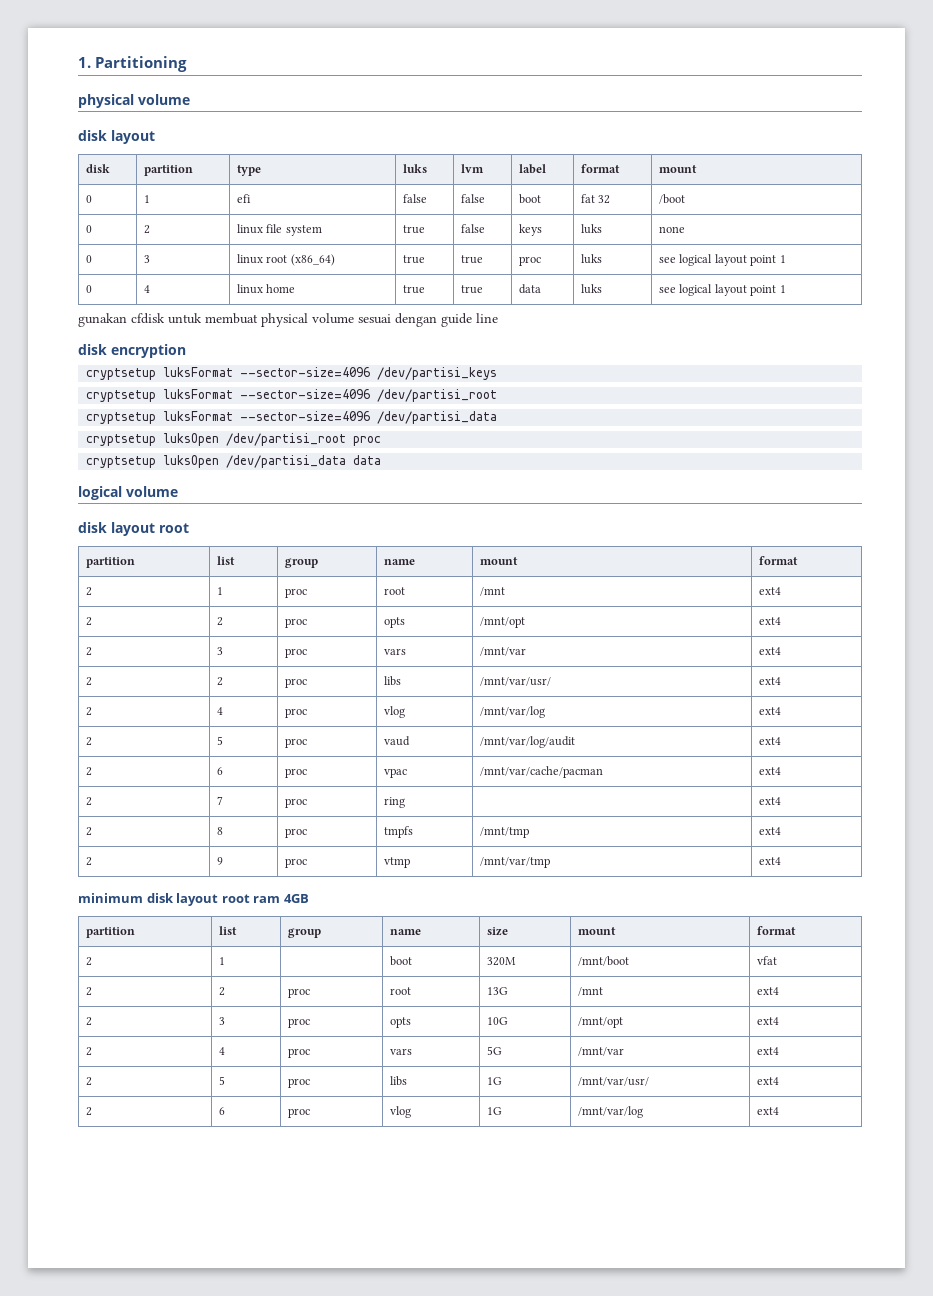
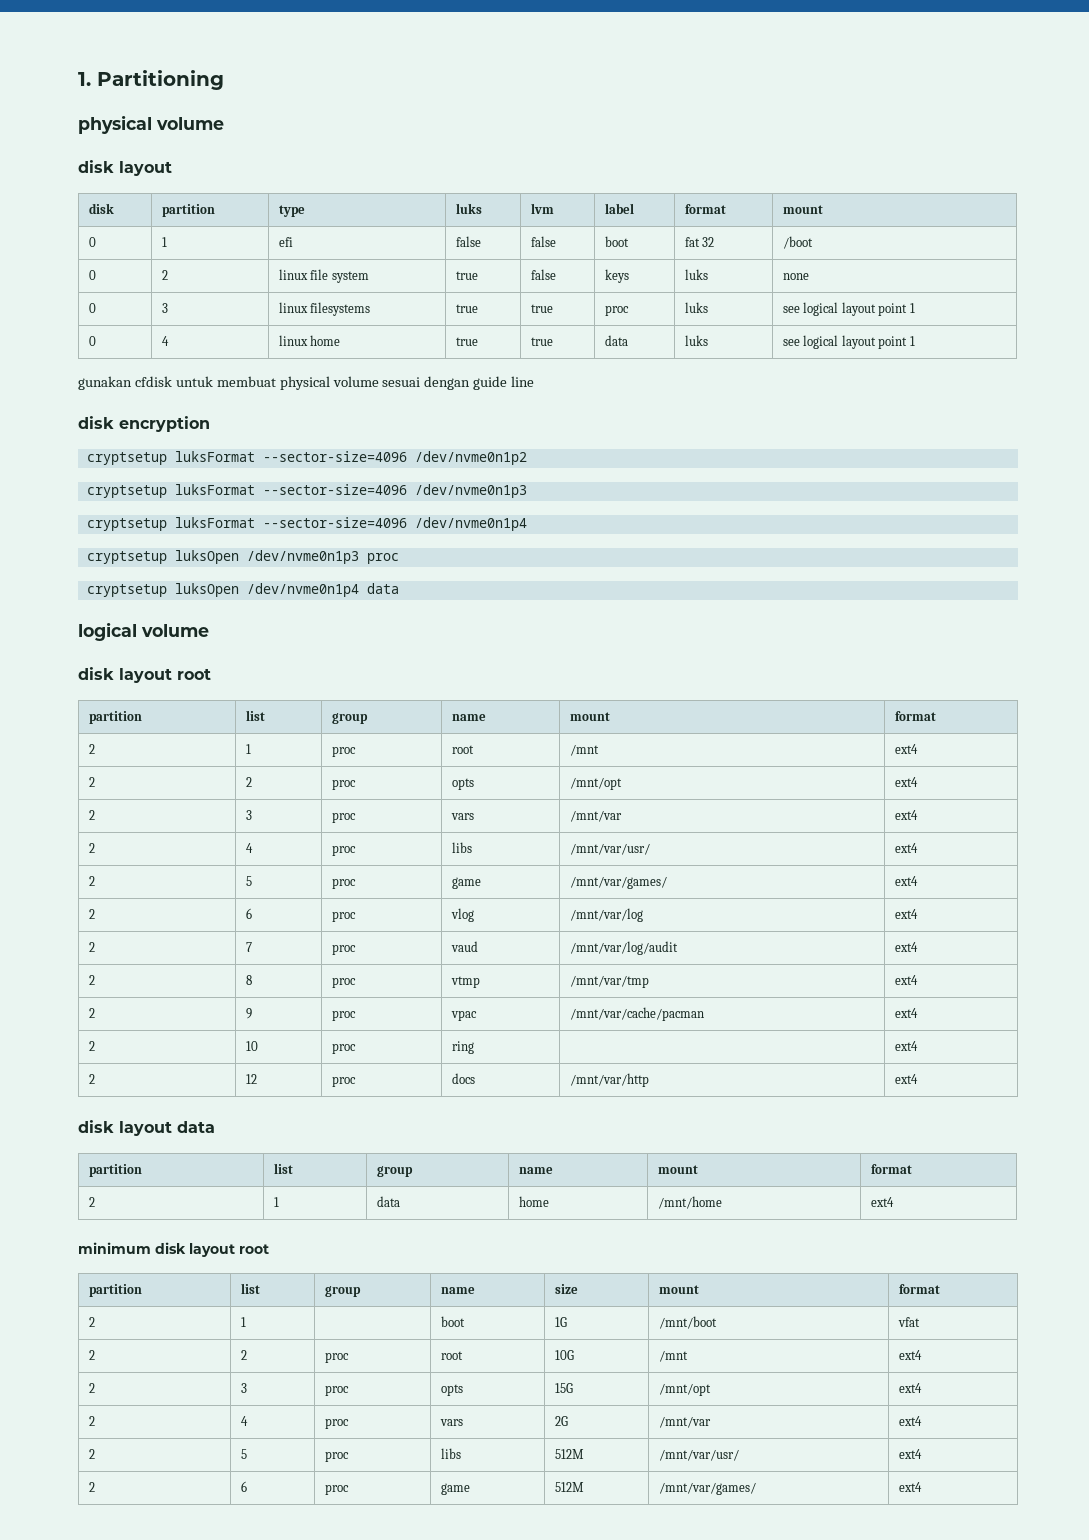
[266,254,335,266] root (x86_64) -> [310,302,371,316] filesystems
[377,367,498,380] [86,389,498,402] [86,411,498,424] [86,433,347,446] /dev/partisi_keys // cryptsetup luksFormat --sector-size=4096 /dev/partisi_root // cryptsetup luksFormat --sector-size=4096 /dev/partisi_data // cryptsetup luksOpen /dev/partisi_root -> [414,451,527,465] [86,484,527,498] [86,517,527,531] [86,550,359,564] /dev/nvme0n1p2 // cryptsetup luksFormat --sector-size=4096 /dev/nvme0n1p3 // cryptsetup luksFormat --sector-size=4096 /dev/nvme0n1p4 // cryptsetup luksOpen /dev/nvme0n1p3
[226,455,347,468] /dev/partisi_data -> [246,583,359,597] /dev/nvme0n1p4
[217,677,224,686] 2 -> [245,843,253,853] 4
[217,707,224,715] 4 -> [245,876,252,886] [331,878,356,889] [451,877,481,889] [569,876,667,889] [894,876,918,886] [88,909,95,919] [245,908,252,919] 5 | proc | game | /mnt/var/games/ | ext4 // 2 | 6
[217,736,224,745] 5 -> [245,942,252,952] 7
[217,767,224,775] 6 -> [245,975,252,985] [331,977,356,988] [450,976,480,988] [569,975,649,988] [894,975,918,985] [88,1008,95,1018] [245,1008,252,1019] 8 | proc | vtmp | /mnt/var/tmp | ext4 // 2 | 9
[217,796,224,805] 7 -> [245,1041,258,1051] 10
[217,827,224,835] [285,828,308,838] [384,826,414,838] [480,827,530,838] [759,827,782,835] [86,857,93,866] [217,857,224,865] [285,858,308,868] [384,857,411,868] [480,857,551,868] 8 | proc | tmpfs | /mnt/tmp | ext4 // 2 | 9 | proc | vtmp | /mnt/var/tmp -> [245,1074,257,1084] [331,1076,356,1087] [451,1073,475,1084] [569,1073,649,1087] [894,1074,918,1084] [78,1120,215,1136] [88,1164,142,1177] [273,1163,293,1174] [376,1166,413,1177] [518,1167,553,1174] [657,1165,698,1174] [870,1164,912,1174] [88,1197,95,1207] [273,1197,279,1207] [376,1196,400,1207] [518,1196,549,1207] [657,1196,722,1209] 12 | proc | docs | /mnt/var/http | ext4 // disk layout data // partition | list | group | name | mount | format // 2 | 1 | data | home | /mnt/home
[253,894,309,903] ram 4GB -> (269, 1249) none
[487,957,517,966] 320M -> [554,1317,567,1327] 1G
[487,987,509,995] 13G -> [554,1350,574,1360] 10G
[487,1017,509,1025] 10G -> [554,1383,573,1393] 15G
[487,1046,503,1055] 5G -> [554,1416,568,1426] 2G
[487,1077,503,1085] 1G -> [554,1449,584,1459] 512M
[390,1106,412,1118] [487,1107,503,1115] [578,1106,644,1118] vlog | 1G | /mnt/var/log -> [440,1483,470,1495] [554,1482,584,1492] [658,1482,756,1495] game | 512M | /mnt/var/games/

